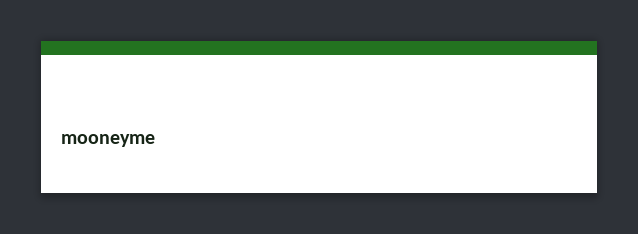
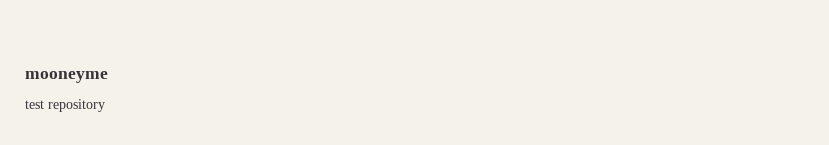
(155, 140) none -> [25,99,105,112] // test repository

